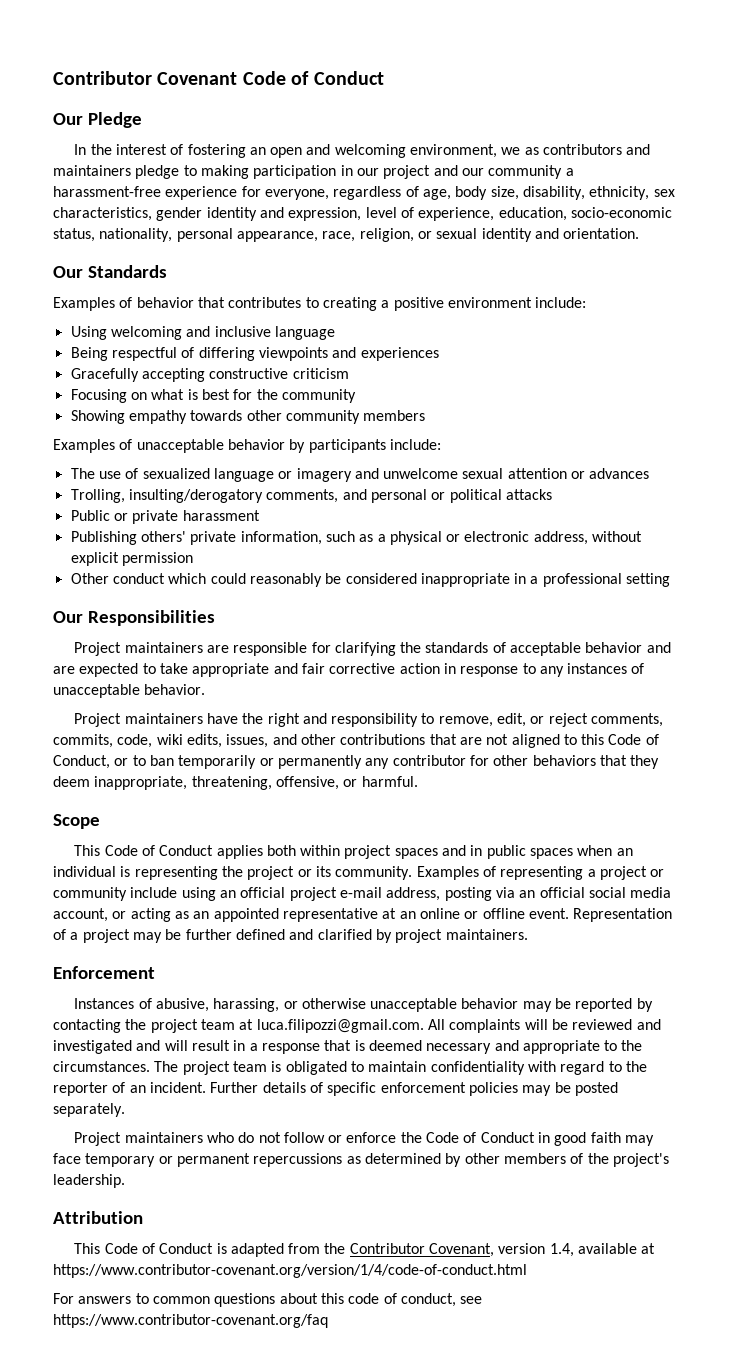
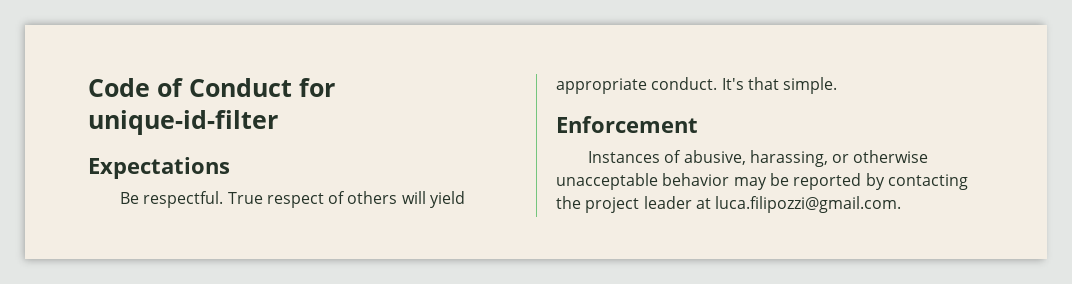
[53,71,384,85] [53,112,142,128] [74,144,651,158] [53,165,574,179] [53,186,675,200] [53,207,672,221] [53,228,640,242] [53,265,167,278] [53,297,587,311] [70,326,335,340] [70,347,439,361] [70,368,349,382] [70,389,356,403] [70,410,426,424] [53,439,441,453] [70,468,650,482] [70,489,552,503] [70,510,260,524] [70,531,643,545] [70,552,193,566] [70,573,671,587] [53,610,215,626] [74,642,671,656] [53,663,645,677] [53,684,206,698] [74,713,664,727] [53,734,659,748] [53,755,660,769] [53,776,418,790] [53,814,100,829] [74,845,633,859] [53,866,665,880] [53,887,672,901] [53,908,673,922] [53,929,528,943] Contributor Covenant Code of Conduct // Our Pledge // In the interest of fostering an open and welcoming environment, we as contributors and maintainers pledge to making participation in our project and our community a harassment-free experience for everyone, regardless of age, body size, disability, ethnicity, sex characteristics, gender identity and expression, level of experience, education, socio-economic status, nationality, personal appearance, race, religion, or sexual identity and orientation. // Our Standards // Examples of behavior that contributes to creating a positive environment include: // Using welcoming and inclusive language // Being respectful of differing viewpoints and experiences // Gracefully accepting constructive criticism // Focusing on what is best for the community // Showing empathy towards other community members // Examples of unacceptable behavior by participants include: // The use of sexualized language or imagery and unwelcome sexual attention or advances // Trolling, insulting/derogatory comments, and personal or political attacks // Public or private harassment // Publishing others' private information, such as a physical or electronic address, without explicit permission // Other conduct which could reasonably be considered inappropriate in a professional setting // Our Responsibilities // Project maintainers are responsible for clarifying the standards of acceptable behavior and are expected to take appropriate and fair corrective action in response to any instances of unacceptable behavior. // Project maintainers have the right and responsibility to remove, edit, or reject comments, commits, code, wiki edits, issues, and other contributions that are not aligned to this Code of Conduct, or to ban temporarily or permanently any contributor for other behaviors that they deem inappropriate, threatening, offensive, or harmful. // Scope // This Code of Conduct applies both within project spaces and in public spaces when an individual is representing the project or its community. Examples of representing a project or community include using an official project e-mail address, posting via an official social media account, or acting as an appointed representative at an online or offline event. Representation of a project may be further defined and clarified by project maintainers. -> [88,78,335,97] [88,110,278,135] [88,157,230,179] [119,191,466,208] [556,77,838,94] Code of Conduct for unique-id-filter // Expectations // Be respectful. True respect of others will yield appropriate conduct. It's that simple.
[200,1019,235,1030] team -> [643,196,692,209] leader
[427,1019,661,1033] [53,1040,643,1054] [53,1061,647,1075] [53,1082,618,1096] [53,1103,125,1117] [74,1132,655,1146] [53,1153,669,1167] [53,1174,125,1188] [53,1211,143,1224] [74,1243,656,1257] [53,1264,527,1278] [53,1293,483,1307] [53,1314,328,1328] All complaints will be reviewed and investigated and will result in a response that is deemed necessary and appropriate to the circumstances. The project team is obligated to maintain confidentiality with regard to the reporter of an incident. Further details of specific enforcement policies may be posted separately. // Project maintainers who do not follow or enforce the Code of Conduct in good faith may face temporary or permanent repercussions as determined by other members of the project's leadership. // Attribution // This Code of Conduct is adapted from the Contributor Covenant, version 1.4, available at https://www.contributor-covenant.org/version/1/4/code-of-conduct.html // For answers to common questions about this code of conduct, see https://www.contributor-covenant.org/faq -> (902, 204) none

